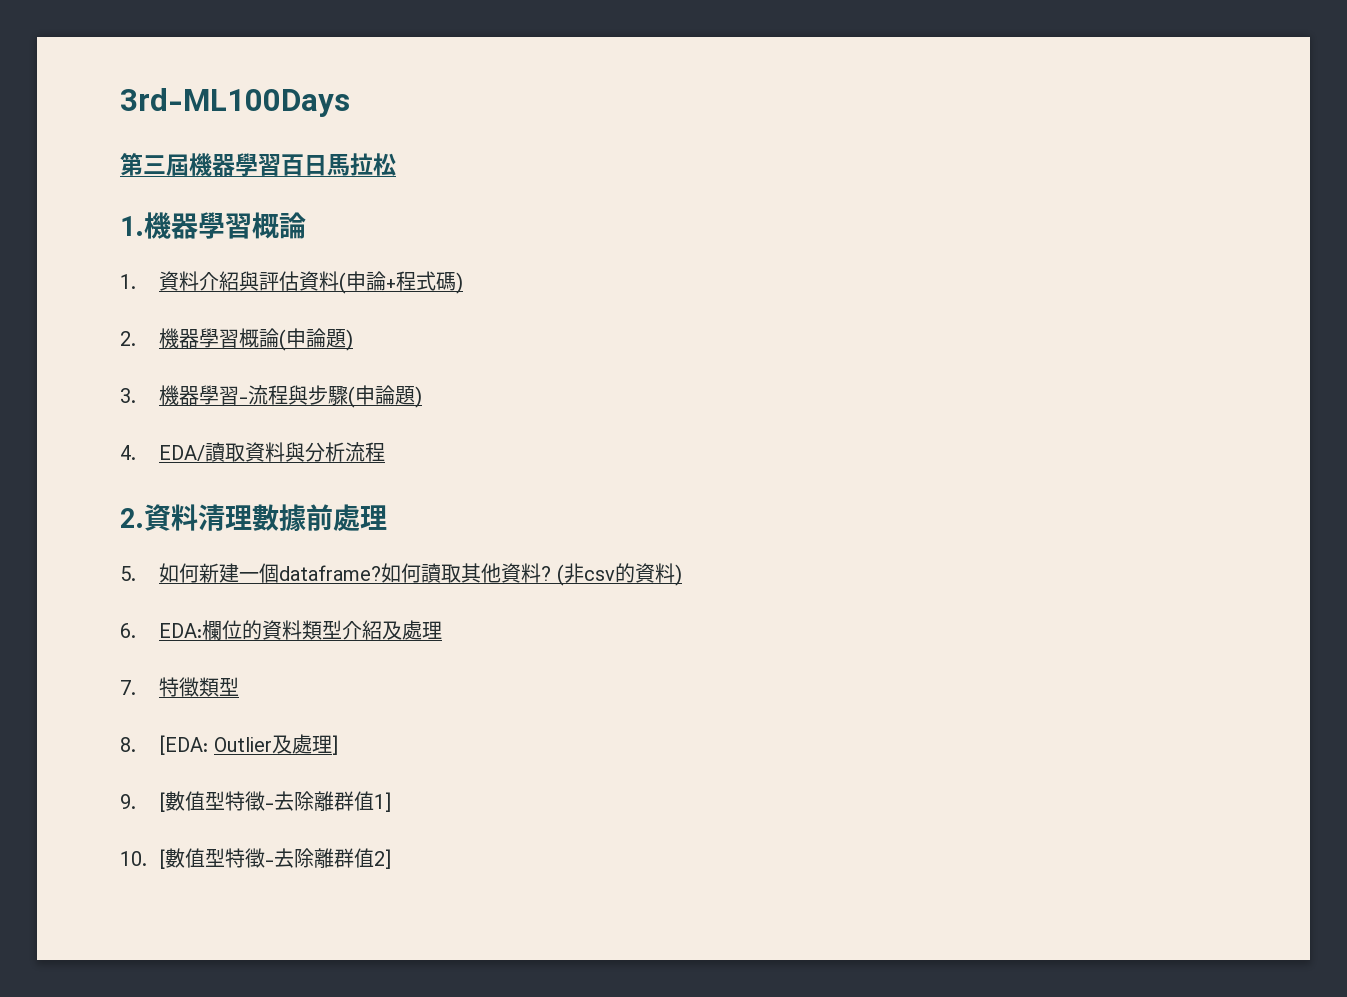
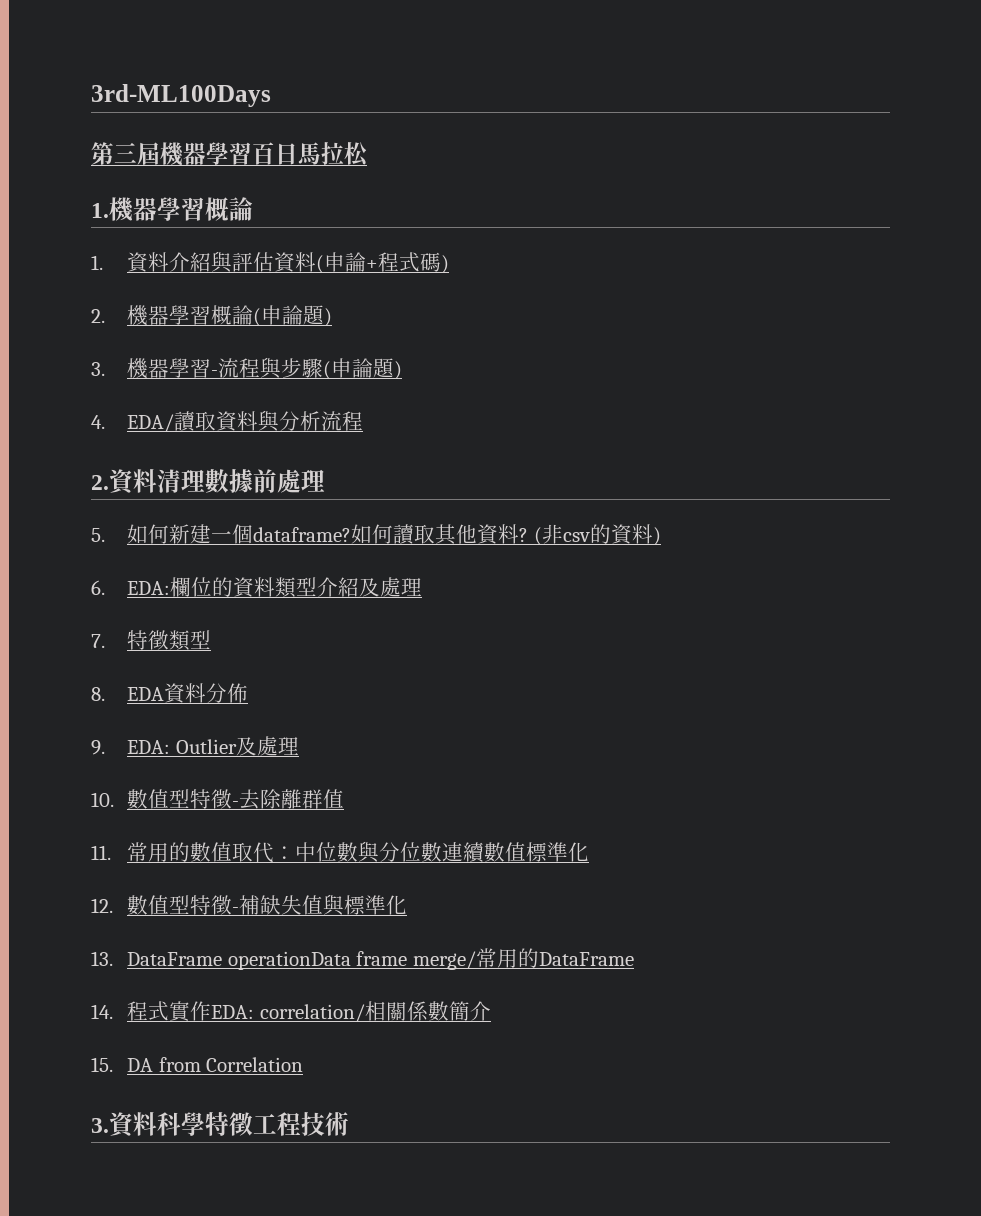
[159,735,209,755] [EDA: -> [127,683,249,704] [91,740,171,755] EDA資料分佈 // 9. EDA:
[331,735,338,755] [120,791,392,812] [120,848,392,869] ] // 9. [數值型特徵-去除離群值1] // 10. [數值型特徵-去除離群值2] -> [91,789,345,810] [91,841,590,863] [91,894,408,916] [91,948,634,970] [91,1001,491,1022] [91,1057,304,1072] [91,1112,349,1138] // 10.數值型特徵-去除離群值 // 11.常用的數值取代：中位數與分位數連續數值標準化 // 12.數值型特徵-補缺失值與標準化 // 13. DataFrame operationData frame merge/常用的DataFrame // 14.程式實作EDA: correlation/相關係數簡介 // 15. DA from Correlation // 3.資料科學特徵工程技術

